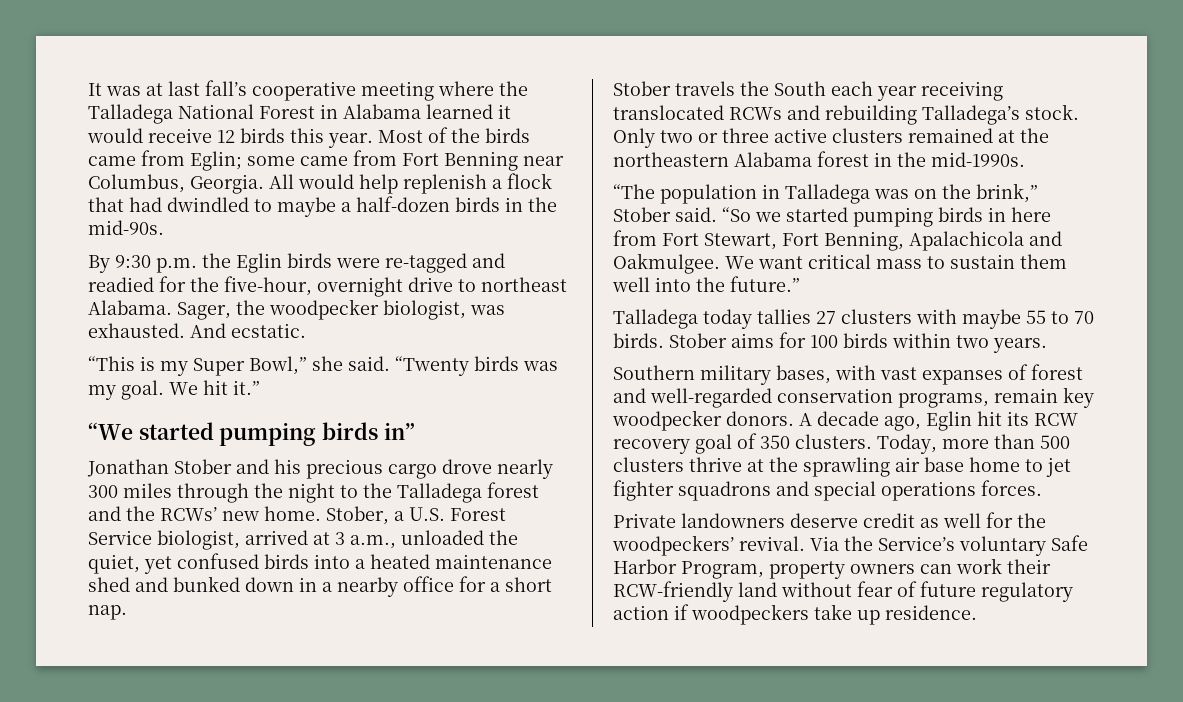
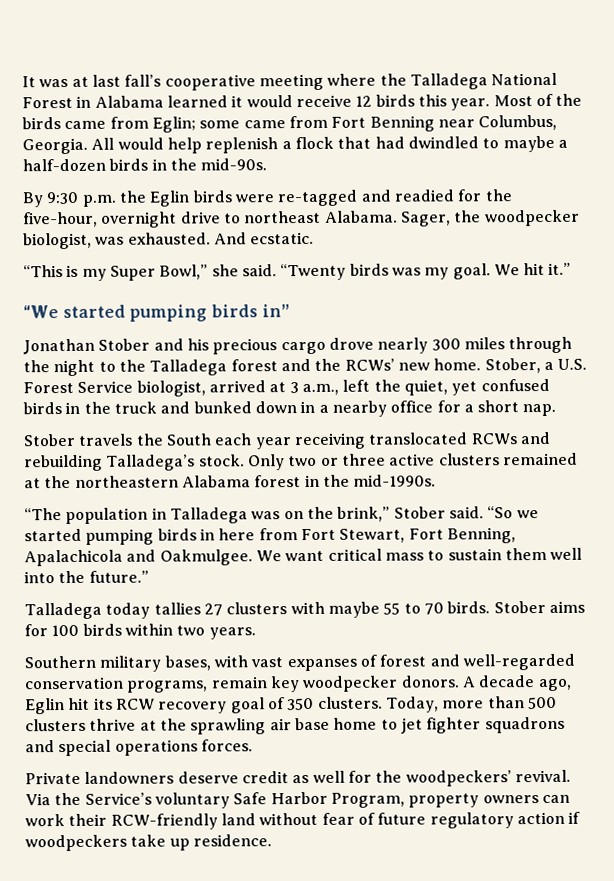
[401,530,484,545] unloaded -> [342,379,371,392] left
[314,554,552,569] [88,577,130,592] into a heated maintenance shed -> [65,401,157,415] in the truck

